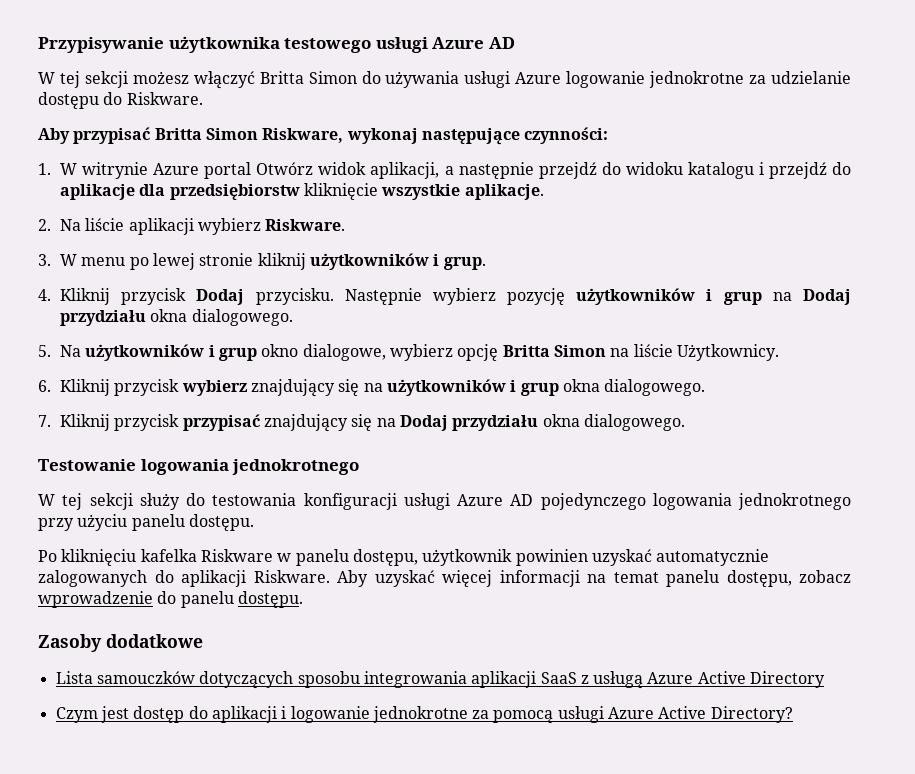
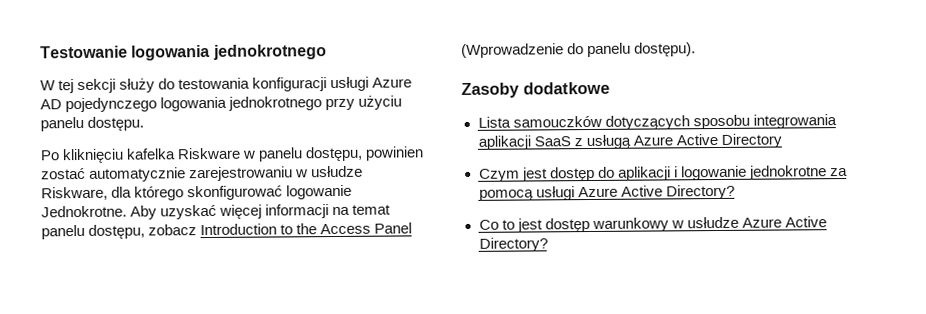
[38,36,515,53] [38,71,852,89] [38,92,203,109] [38,127,609,145] [38,162,852,179] [60,183,544,200] [38,218,346,235] [38,253,486,270] [38,288,852,305] [60,309,293,326] [38,344,779,361] [38,379,706,397] [38,414,685,432] Przypisywanie użytkownika testowego usługi Azure AD // W tej sekcji możesz włączyć Britta Simon do używania usługi Azure logowanie jednokrotne za udzielanie dostępu do Riskware. // Aby przypisać Britta Simon Riskware, wykonaj następujące czynności: // 1. W witrynie Azure portal Otwórz widok aplikacji, a następnie przejdź do widoku katalogu i przejdź do aplikacje dla przedsiębiorstw kliknięcie wszystkie aplikacje. // 2. Na liście aplikacji wybierz Riskware. // 3. W menu po lewej stronie kliknij użytkowników i grup. // 4. Kliknij przycisk Dodaj przycisku. Następnie wybierz pozycję użytkowników i grup na Dodaj przydziału okna dialogowego. // 5. Na użytkowników i grup okno dialogowe, wybierz opcję Britta Simon na liście Użytkownicy. // 6. Kliknij przycisk wybierz znajdujący się na użytkowników i grup okna dialogowego. // 7. Kliknij przycisk przypisać znajdujący się na Dodaj przydziału okna dialogowego. // -> (40, 52) none
[422,549,770,566] [38,570,330,587] użytkownik powinien uzyskać automatycznie zalogowanych do aplikacji Riskware. -> [365,146,425,161] [41,165,364,182] [41,184,353,201] [41,205,127,218] powinien zostać automatycznie zarejestrowaniu w usłudze Riskware, dla którego skonfigurować logowanie Jednokrotne.
[38,591,153,608] wprowadzenie -> [200,222,413,236] [461,43,564,59] Introduction to the Access Panel (Wprowadzenie
[237,591,303,608] dostępu. -> [634,42,697,57] dostępu).
(793, 714) none -> [478,216,827,233] [478,237,548,252] // Co to jest dostęp warunkowy w usłudze Azure Active Directory?

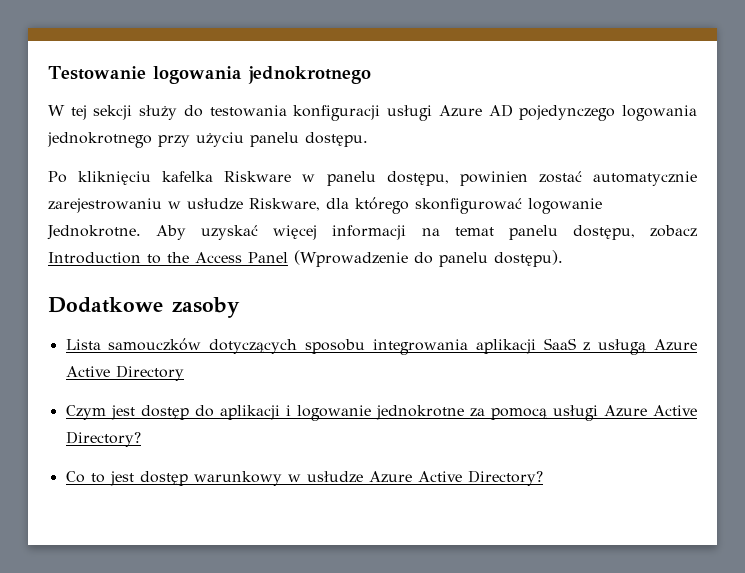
[461,81,610,99] Zasoby dodatkowe -> [48,297,240,318] Dodatkowe zasoby

